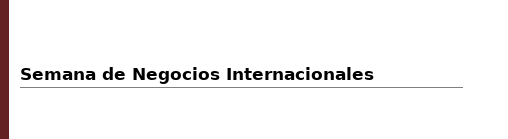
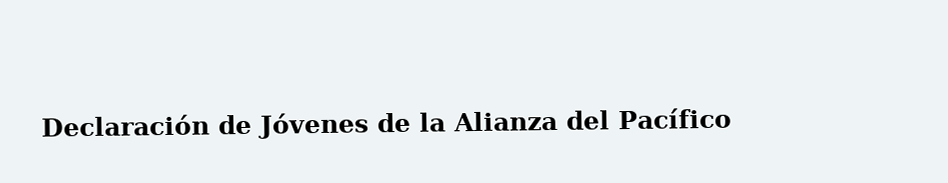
[20,67,374,84] Semana de Negocios Internacionales -> [41,107,732,139] Declaración de Jóvenes de la Alianza del Pacífico

